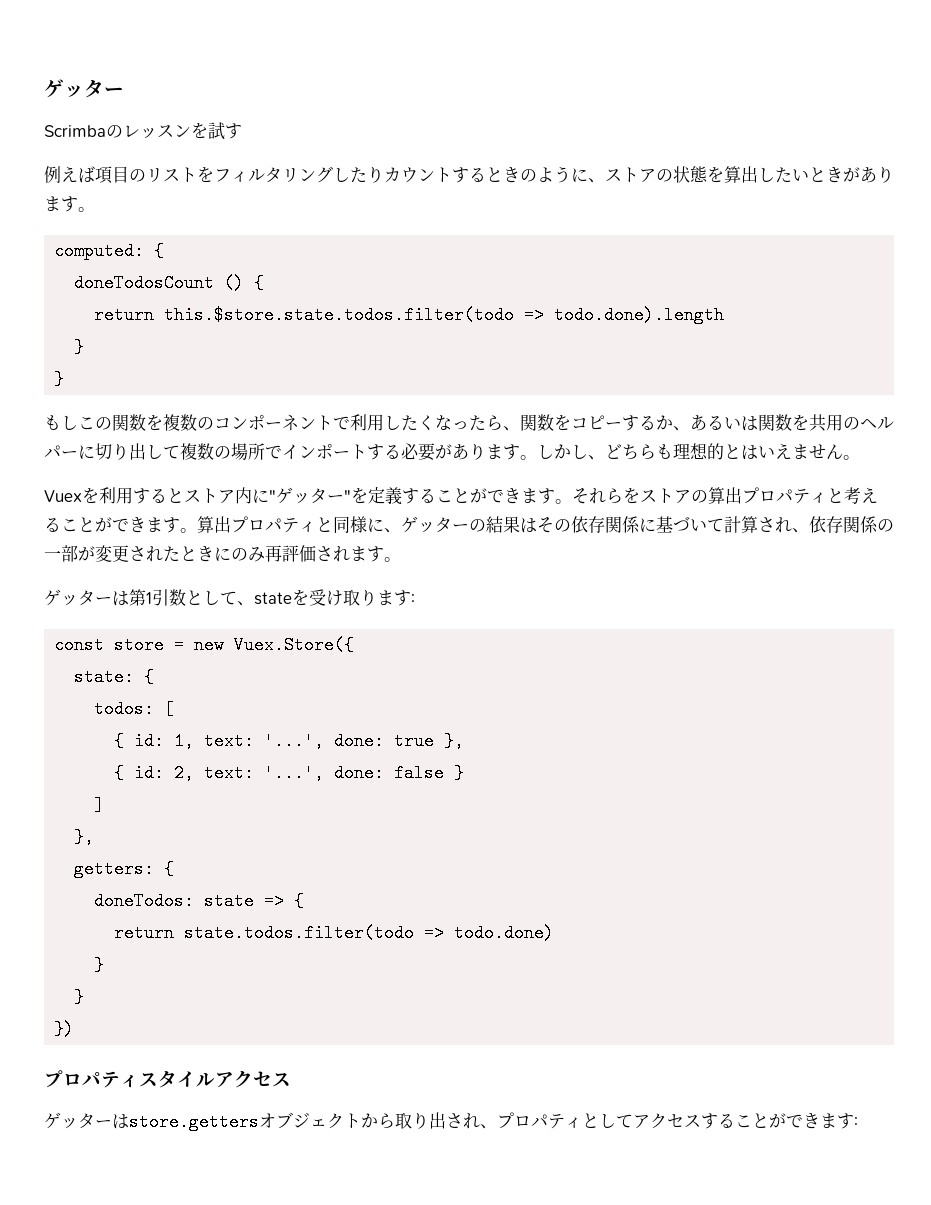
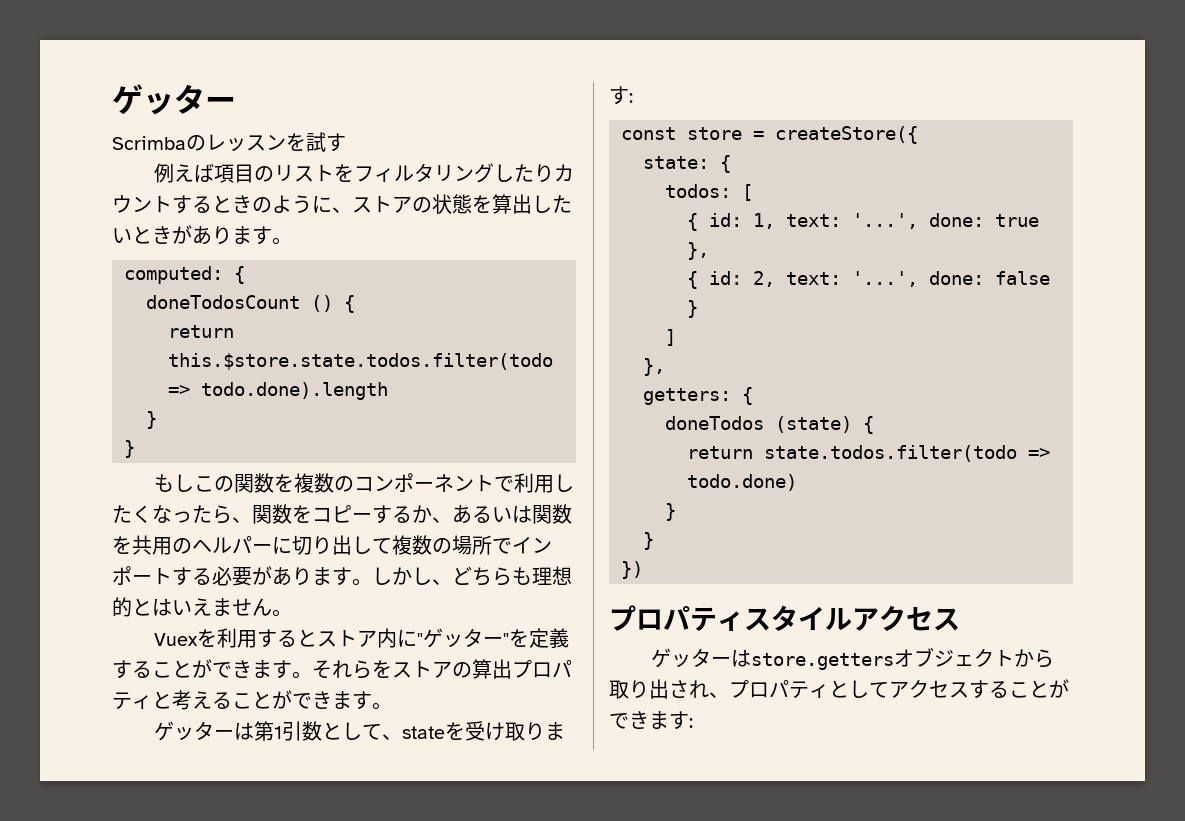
[197,516,894,533] [44,545,401,562] 算出プロパティと同様に、ゲッターの結果はその依存関係に基づいて計算され、依存関係の一部が変更されたときにのみ再評価されます。 -> (392, 706) none
[194,636,355,654] new Vuex.Store({ -> [775,126,918,144] createStore({
[94,892,285,910] doneTodos: state => -> [665,416,852,433] doneTodos (state)

